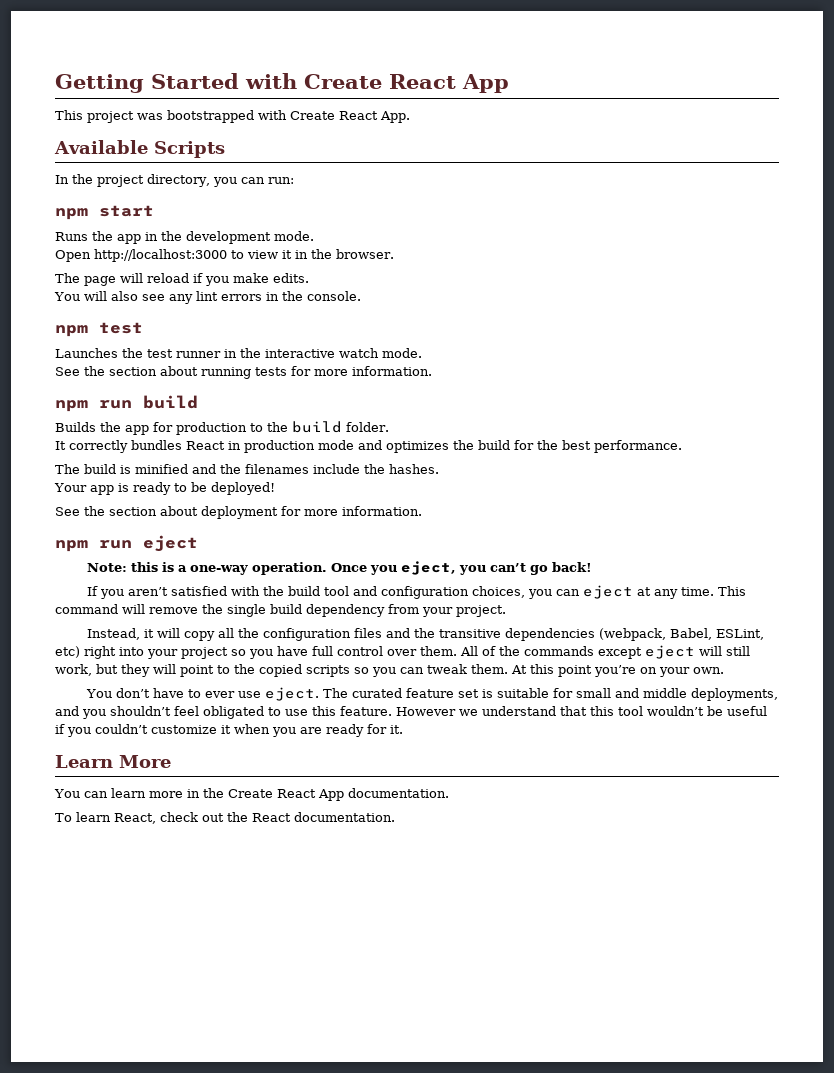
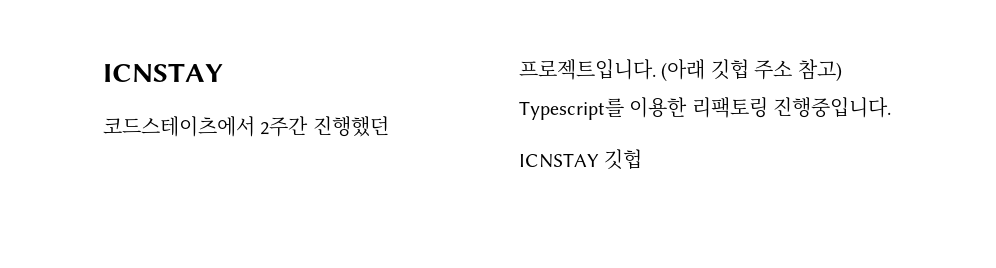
[55,73,509,93] [55,110,410,123] [54,140,225,158] [55,174,294,187] [55,205,154,220] [55,231,314,244] [55,249,394,262] [55,273,309,286] [54,291,361,304] [55,322,143,337] [55,348,422,358] [55,366,432,379] [55,395,198,412] [55,421,389,435] [55,440,682,453] [55,464,439,474] [54,482,275,495] [55,506,422,519] [55,535,198,552] [86,561,592,575] [86,585,746,599] [55,604,506,617] [86,628,764,641] [55,645,750,659] [55,664,724,677] [85,687,778,701] [55,706,767,719] [55,724,403,737] [55,755,171,768] [54,788,449,801] [55,812,395,824] Getting Started with Create React App // This project was bootstrapped with Create React App. // Available Scripts // In the project directory, you can run: // npm start // Runs the app in the development mode. // Open http://localhost:3000 to view it in the browser. // The page will reload if you make edits. // You will also see any lint errors in the console. // npm test // Launches the test runner in the interactive watch mode. // See the section about running tests for more information. // npm run build // Builds the app for production to the build folder. // It correctly bundles React in production mode and optimizes the build for the best performance. // The build is minified and the filenames include the hashes. // Your app is ready to be deployed! // See the section about deployment for more information. // npm run eject // Note: this is a one-way operation. Once you eject, you can’t go back! // If you aren’t satisfied with the build tool and configuration choices, you can eject at any time. This command will remove the single build dependency from your project. // Instead, it will copy all the configuration files and the transitive dependencies (webpack, Babel, ESLint, etc) right into your project so you have full control over them. All of the commands except eject will still work, but they will point to the copied scripts so you can tweak them. At this point you’re on your own. // You don’t have to ever use eject. The curated feature set is suitable for small and middle deployments, and you shouldn’t feel obligated to use this feature. However we understand that this tool wouldn’t be useful if you couldn’t customize it when you are ready for it. // Learn More // You can learn more in the Create React App documentation. // To learn React, check out the React documentation. -> [103,63,223,82] [103,116,389,137] [519,59,842,82] [519,97,892,120] [519,149,643,170] ICNSTAY // 코드스테이츠에서 2주간 진행했던 프로젝트입니다. (아래 깃헙 주소 참고) // Typescript를 이용한 리팩토링 진행중입니다. // ICNSTAY 깃헙

